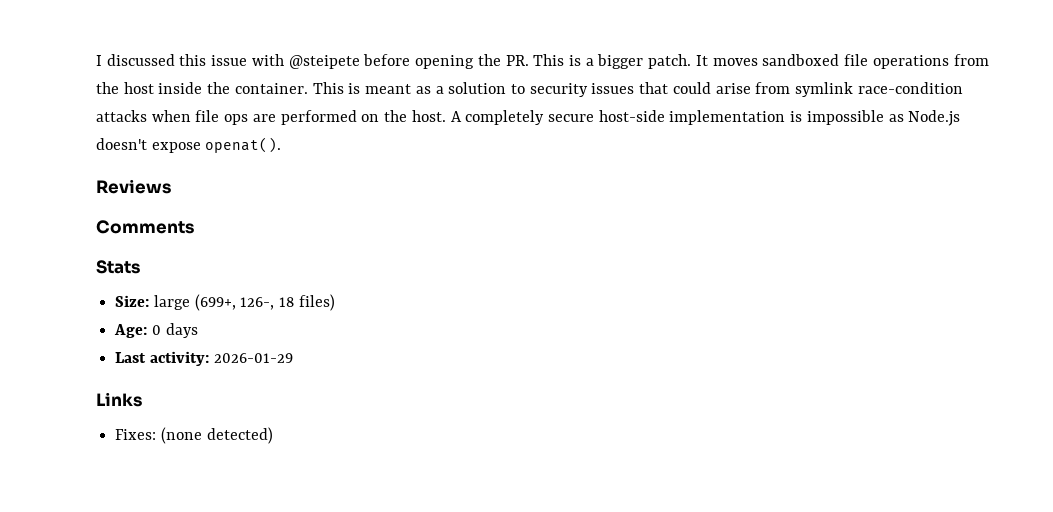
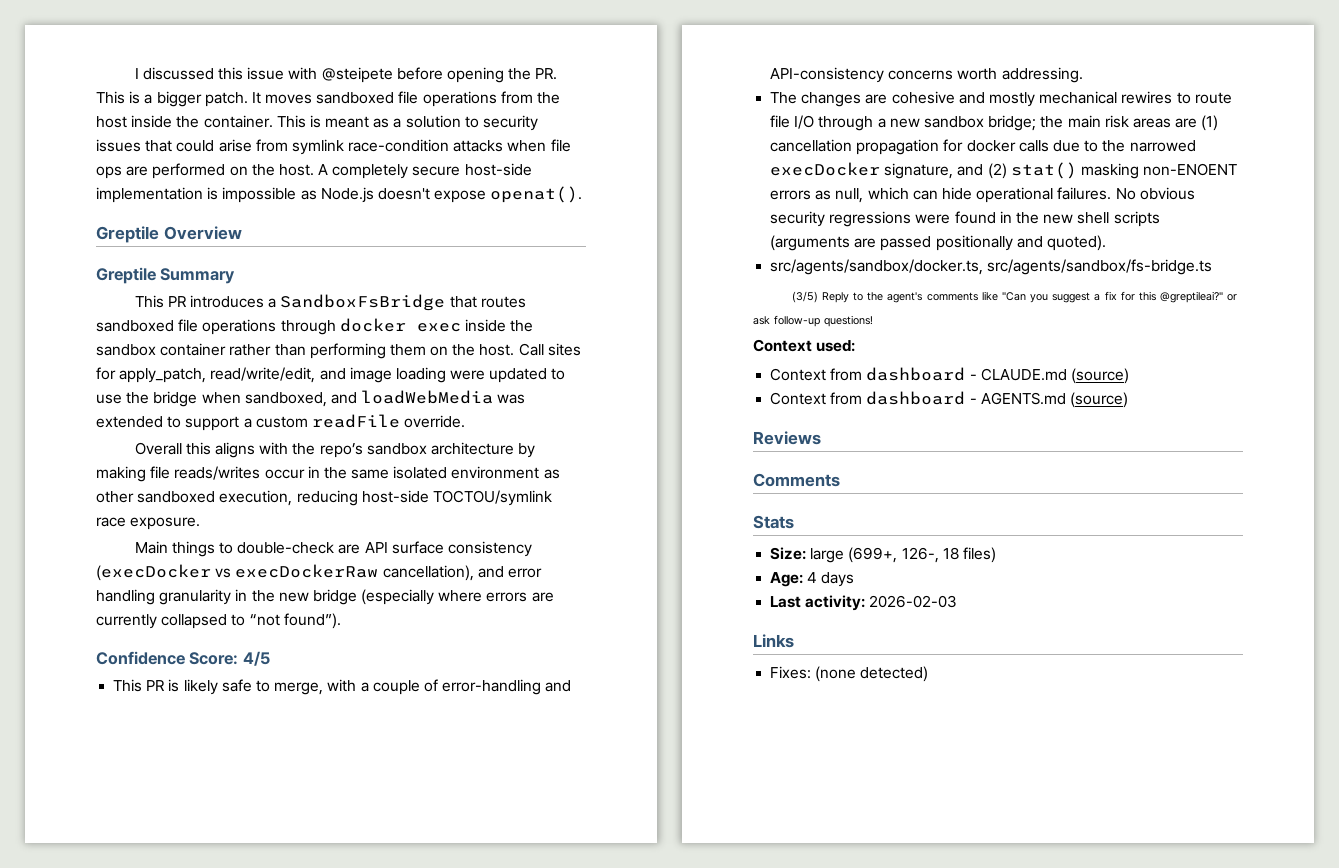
(282, 145) none -> [96,226,242,243] [96,267,236,284] [134,294,526,311] [96,318,534,335] [96,343,581,359] [96,367,566,383] [96,390,526,407] [96,414,466,431] [134,442,536,458] [96,466,560,482] [96,490,552,506] [96,517,201,530] [134,541,532,557] [96,564,542,581] [96,589,554,605] [96,613,341,629] [96,651,270,666] [113,679,572,695] [770,67,1083,83] [770,91,1232,107] [770,115,1219,131] [770,139,1196,155] [770,162,1238,179] [770,187,1195,203] [770,211,1160,227] [770,235,1106,251] [770,259,1213,275] [791,291,1238,303] [753,315,874,327] [753,339,856,352] [770,367,1129,384] [770,391,1128,408] // Greptile Overview // Greptile Summary // This PR introduces a SandboxFsBridge that routes sandboxed file operations through docker exec inside the sandbox container rather than performing them on the host. Call sites for apply_patch, read/write/edit, and image loading were updated to use the bridge when sandboxed, and loadWebMedia was extended to support a custom readFile override. // Overall this aligns with the repo’s sandbox architecture by making file reads/writes occur in the same isolated environment as other sandboxed execution, reducing host-side TOCTOU/symlink race exposure. // Main things to double-check are API surface consistency (execDocker vs execDockerRaw cancellation), and error handling granularity in the new bridge (especially where errors are currently collapsed to “not found”). // Confidence Score: 4/5 // This PR is likely safe to merge, with a couple of error-handling and API-consistency concerns worth addressing. // The changes are cohesive and mostly mechanical rewires to route file I/O through a new sandbox bridge; the main risk areas are (1) cancellation propagation for docker calls due to the narrowed execDocker signature, and (2) stat() masking non-ENOENT errors as null, which can hide operational failures. No obvious security regressions were found in the new shell scripts (arguments are passed positionally and quoted). // src/agents/sandbox/docker.ts, src/agents/sandbox/fs-bridge.ts // (3/5) Reply to the agent's comments like "Can you suggest a fix for this @greptileai?" or ask follow-up questions! // Context used: // Context from dashboard - CLAUDE.md (source) // Context from dashboard - AGENTS.md (source)
[151,325,161,335] 0 -> [807,572,818,583] 4
[213,353,293,363] 2026-01-29 -> [869,595,958,608] 2026-02-03

